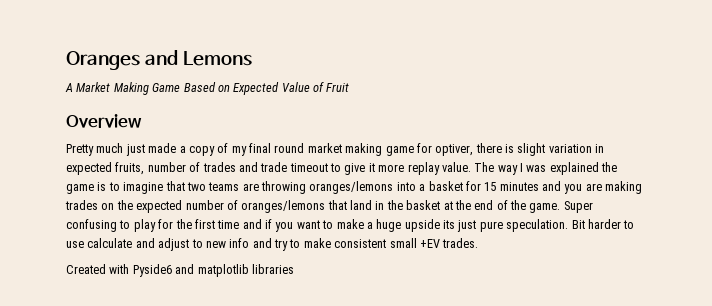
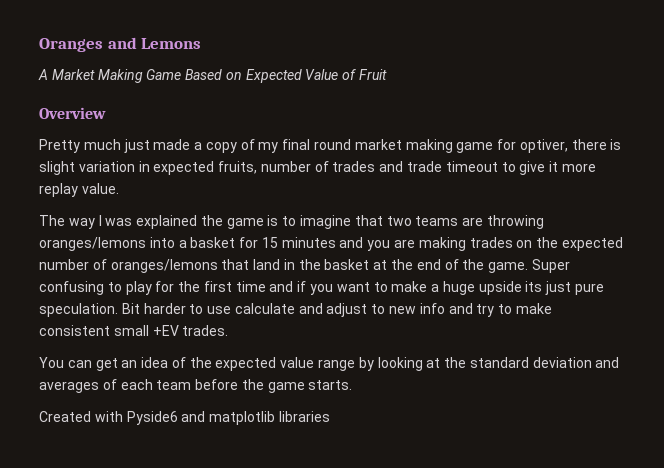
(471, 167) none -> (119, 188) //
(479, 243) none -> [39,357,620,371] [39,379,353,393] // You can get an idea of the expected value range by looking at the standard deviation and averages of each team before the game starts.

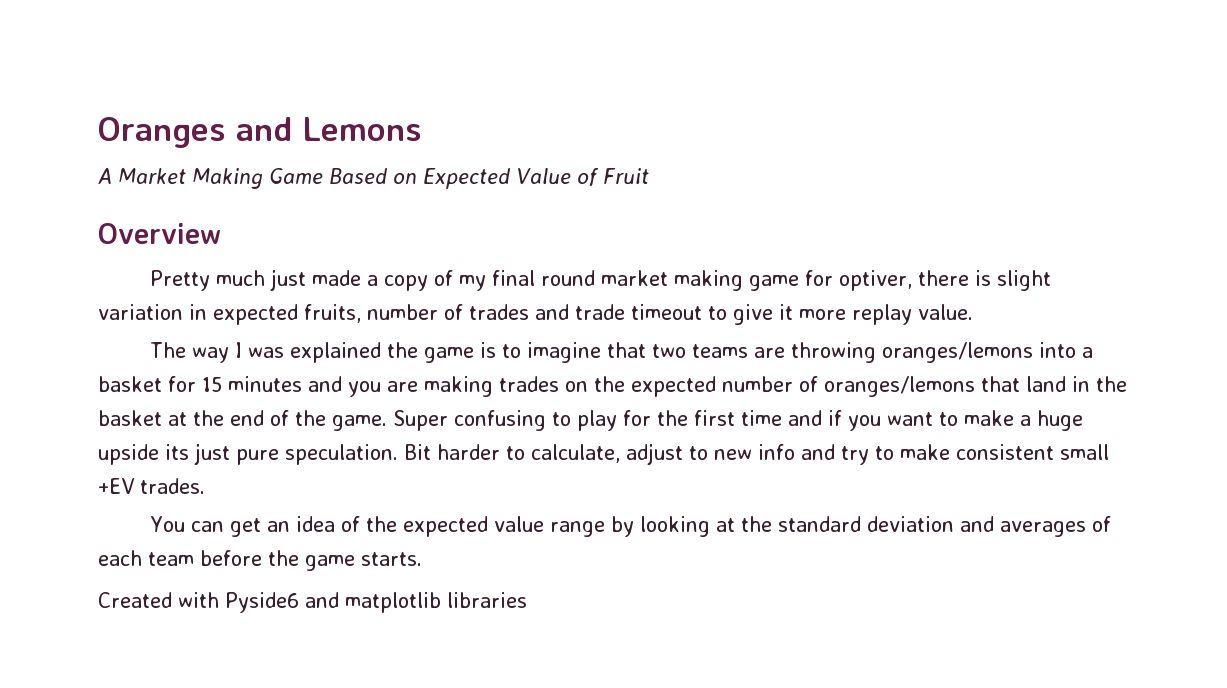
[207,303,323,314] use calculate and -> [531,444,620,463] calculate,

